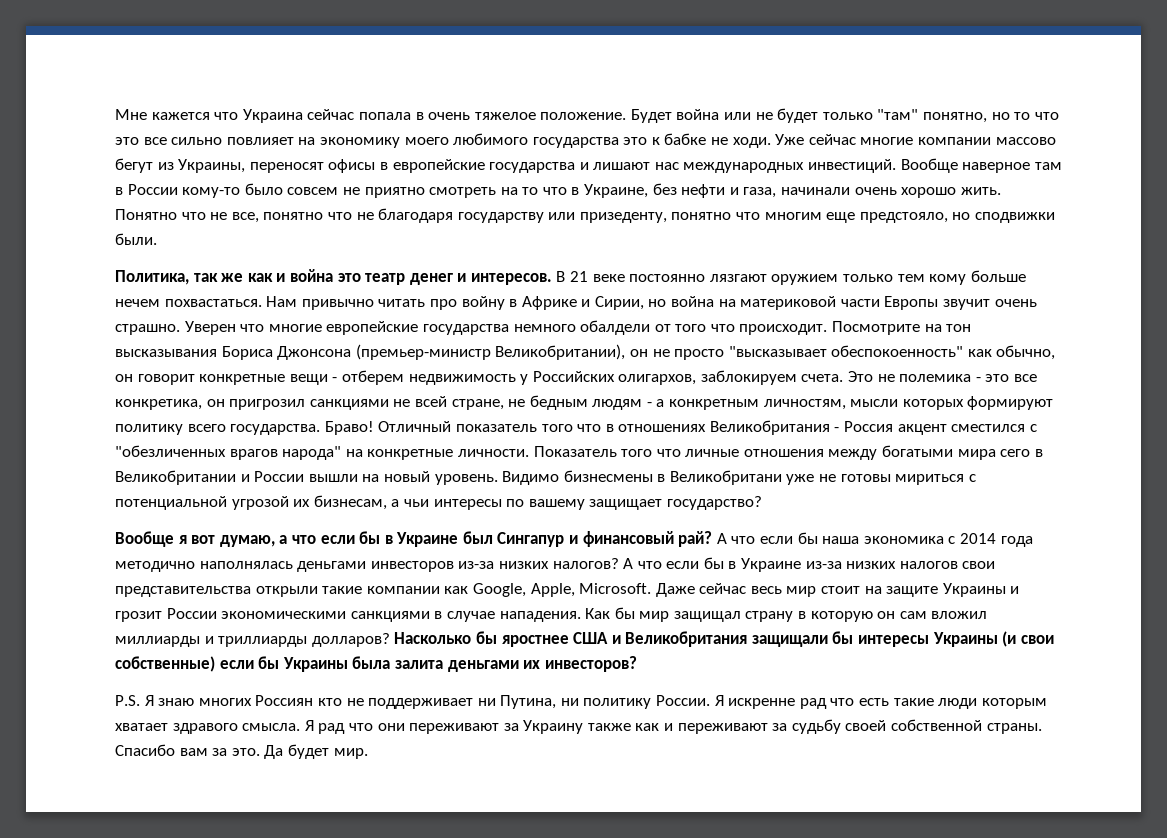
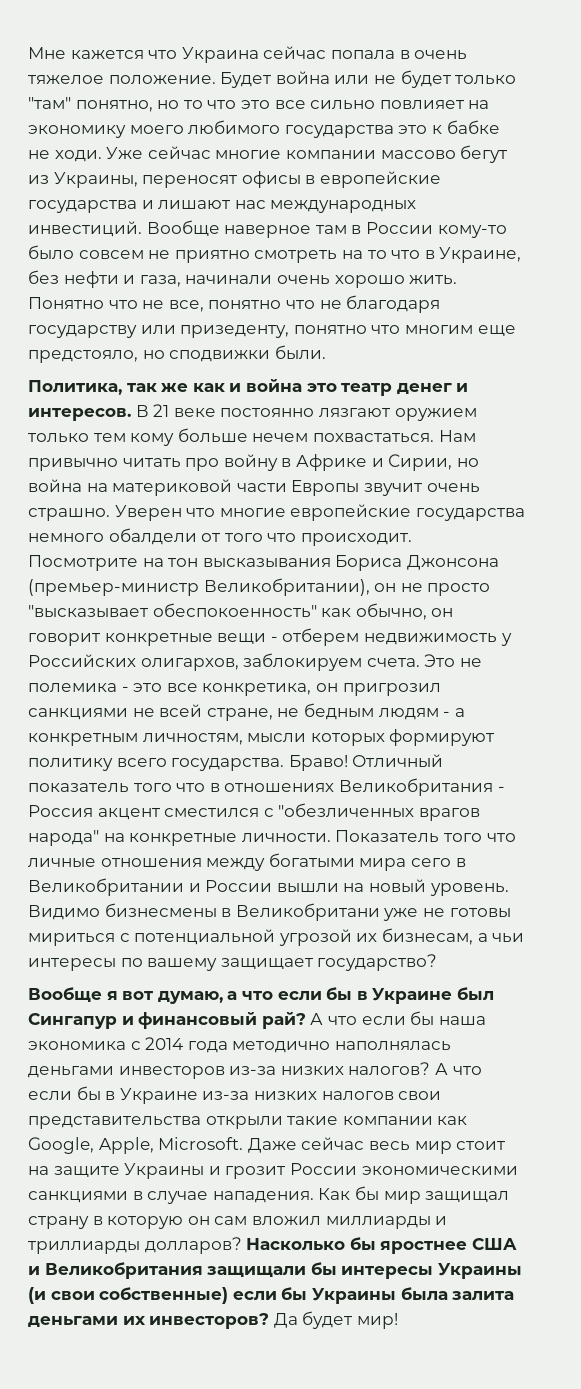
[115,695,1047,709] [115,719,1042,734] [115,744,260,756] // P.S. Я знаю многих Россиян кто не поддерживает ни Путина, ни политику России. Я искренне рад что есть такие люди которым хватает здравого смысла. Я рад что они переживают за Украину также как и переживают за судьбу своей собственной страны. Спасибо вам за это. -> (270, 1321) none
[333,748,368,759] мир. -> [356,1313,398,1329] мир!

